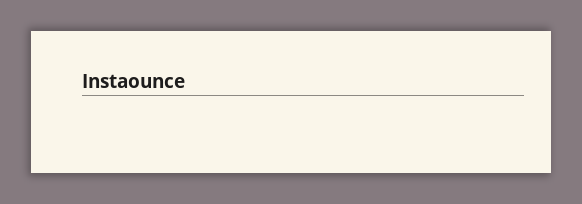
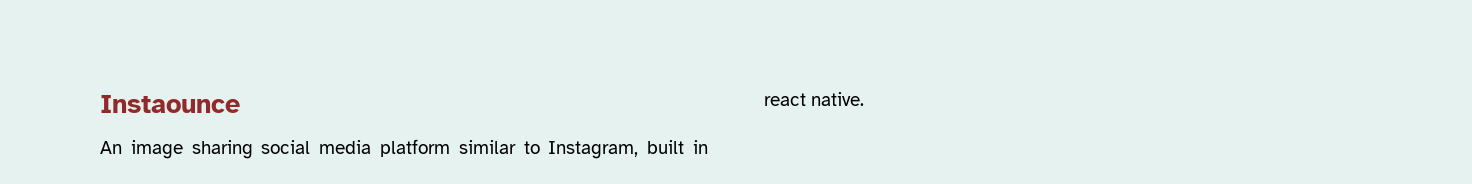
(185, 81) none -> [100,139,708,159] [764,92,865,106] // An image sharing social media platform similar to Instagram, built in react native.

